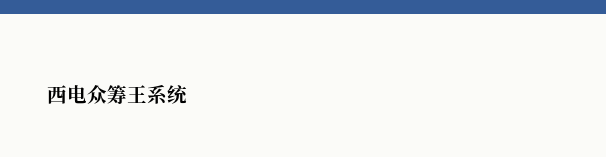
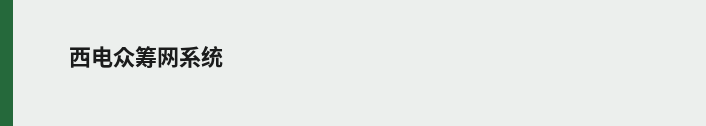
[127,85,147,103] 王 -> [157,47,179,68] 网

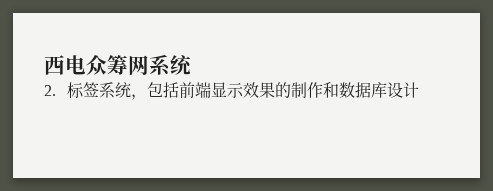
(223, 56) none -> [44,82,420,100] // 2.标签系统，包括前端显示效果的制作和数据库设计

